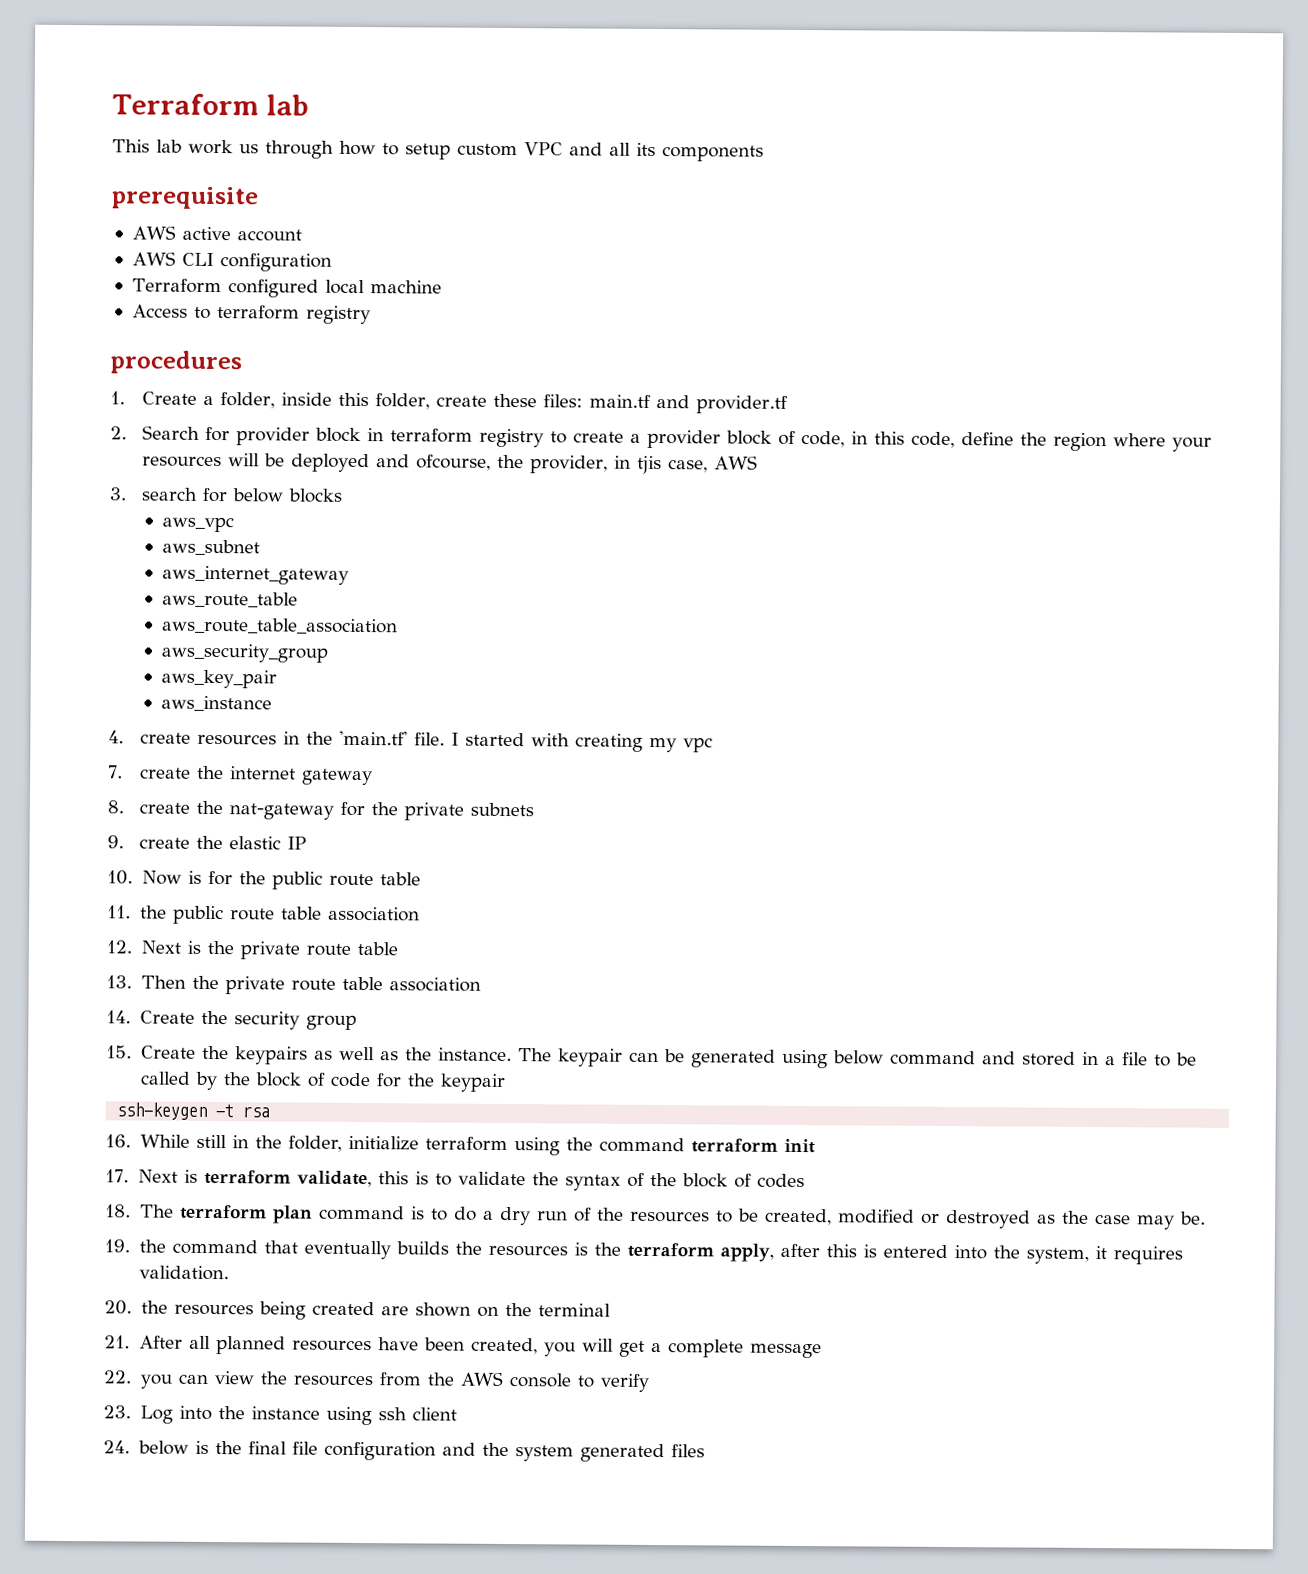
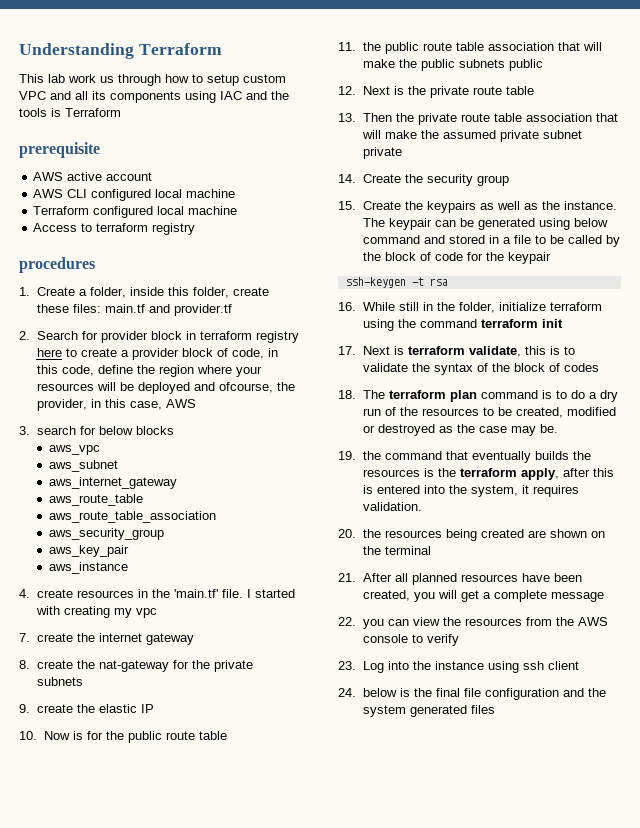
[112,93,309,116] Terraform lab -> [19,43,222,59] Understanding Terraform
(764, 153) none -> [185,91,289,103] [19,108,121,117] using IAC and the tools is Terraform
[219,253,332,272] configuration -> [91,189,236,201] configured local machine
(545, 438) none -> [36,348,62,357] here
[637,455,663,475] tjis -> [104,399,126,408] this
(420, 914) none -> [557,42,602,51] [362,59,543,71] that will make the public subnets public
(481, 984) none -> [595,113,618,122] [361,130,582,142] [362,147,402,159] that will make the assumed private subnet private

